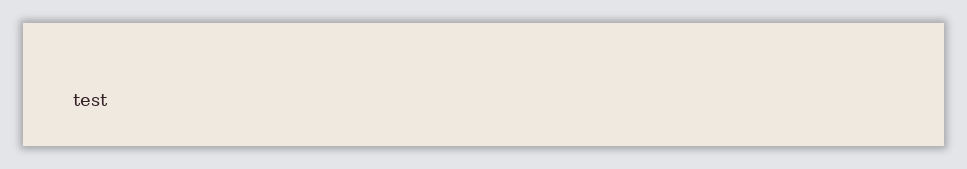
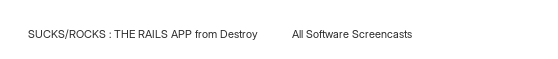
[73,94,108,106] test -> [28,29,412,40] SUCKS/ROCKS : THE RAILS APP from Destroy All Software Screencasts

